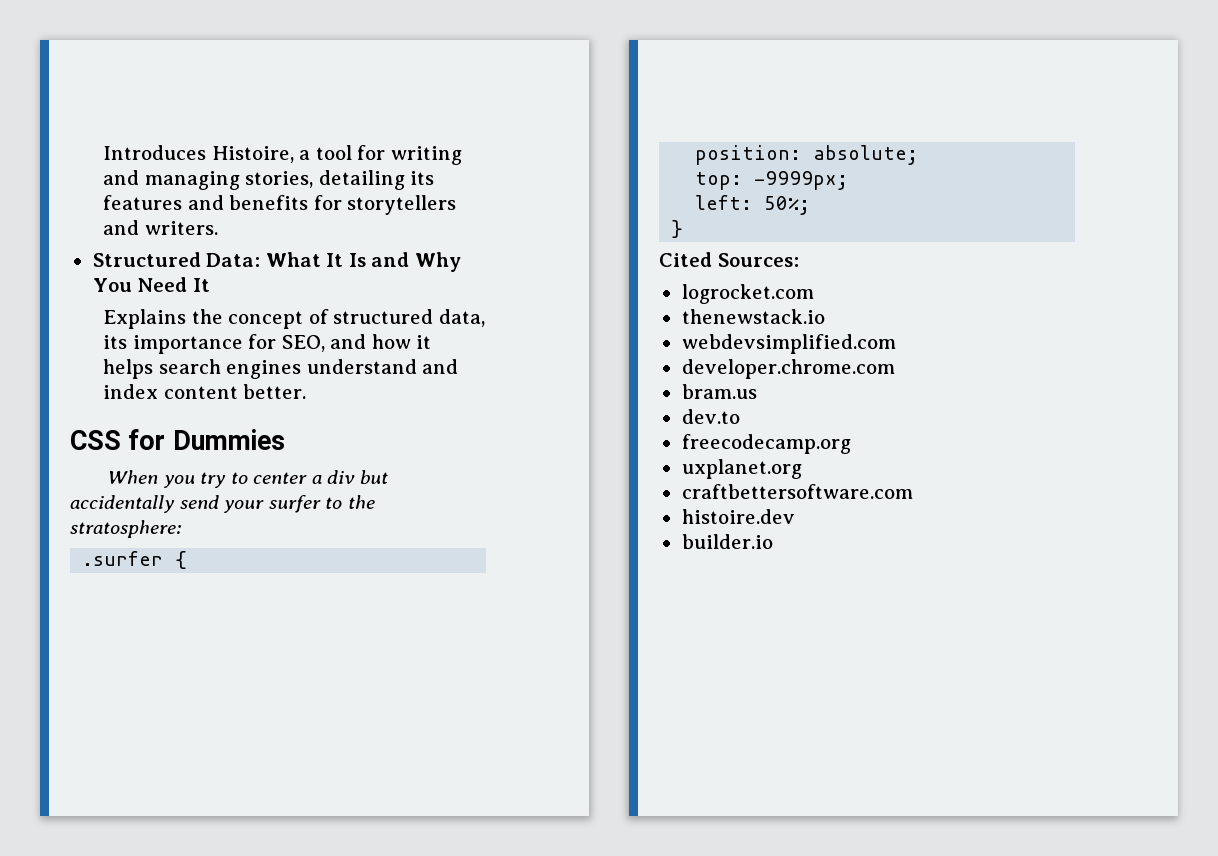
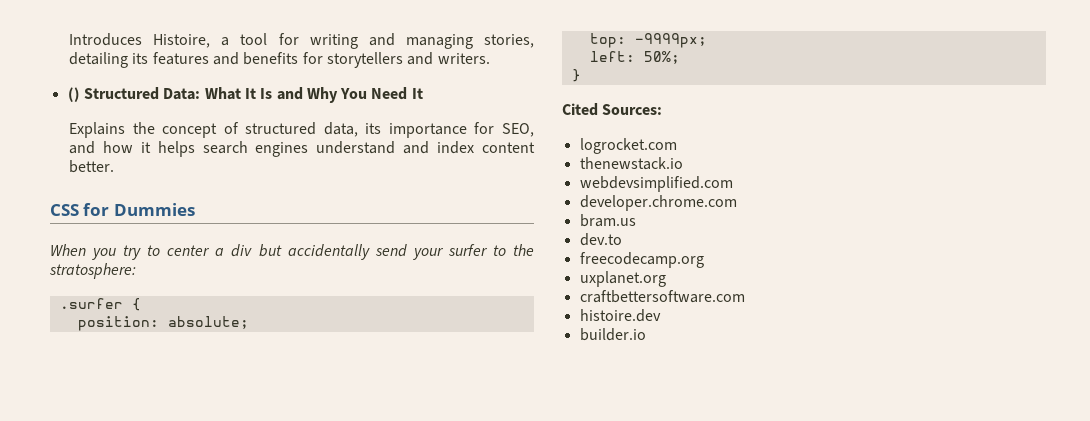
(218, 228) none -> [67,87,80,102] ()

